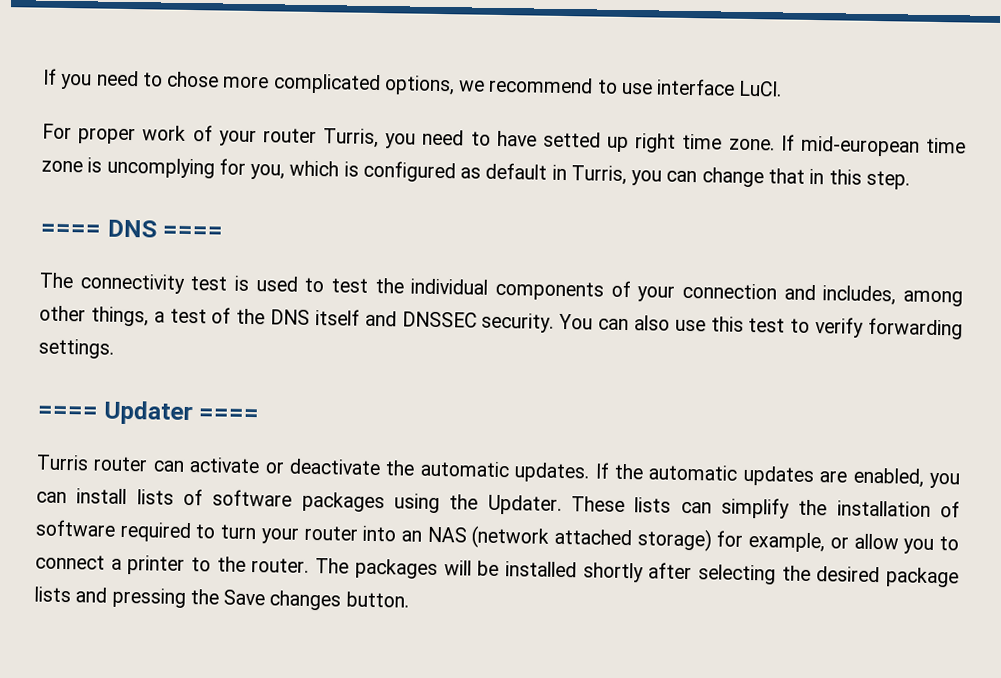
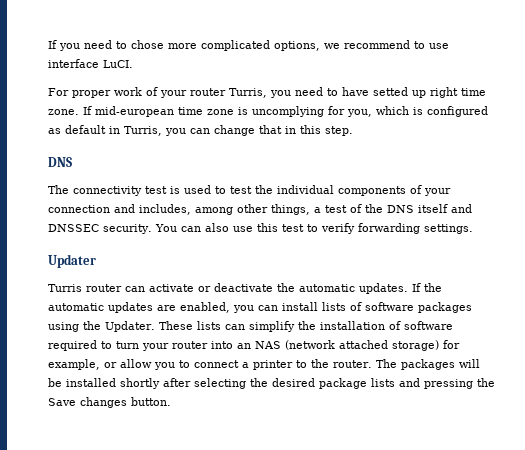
[40,219,224,239] ==== DNS ==== -> [48,157,72,167] DNS
[37,405,98,419] ==== -> (473, 229) none
[198,408,260,422] ==== -> (96, 261) none

